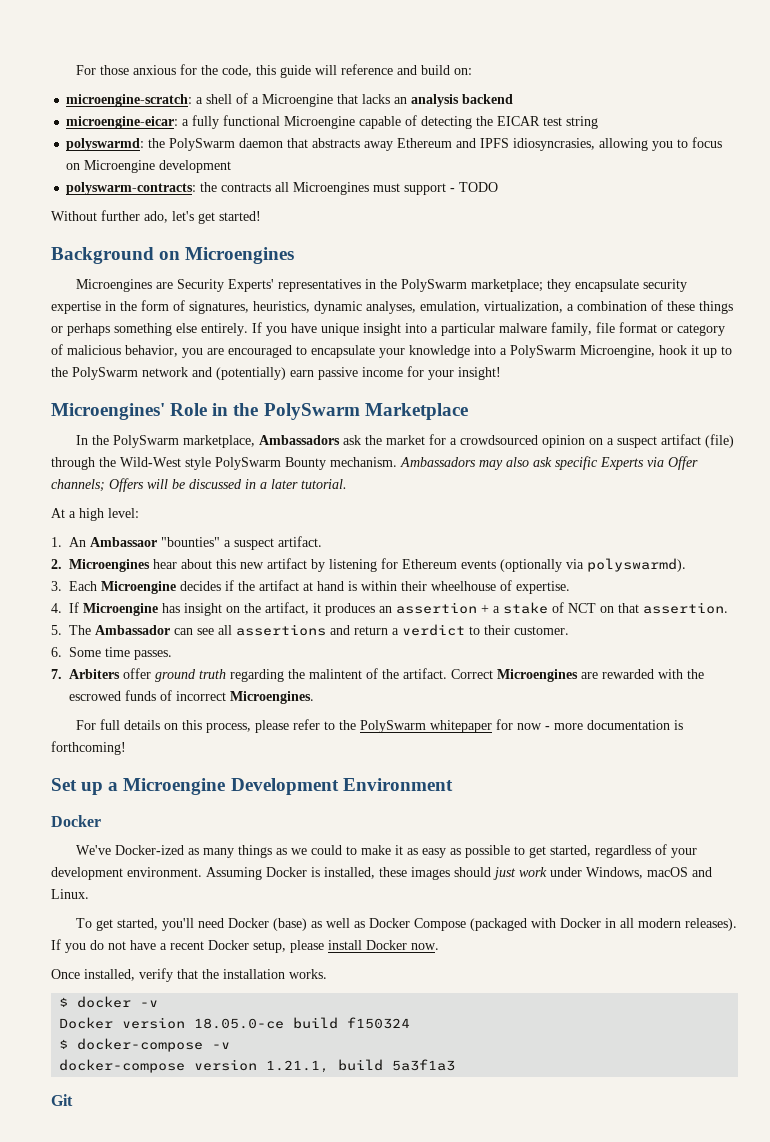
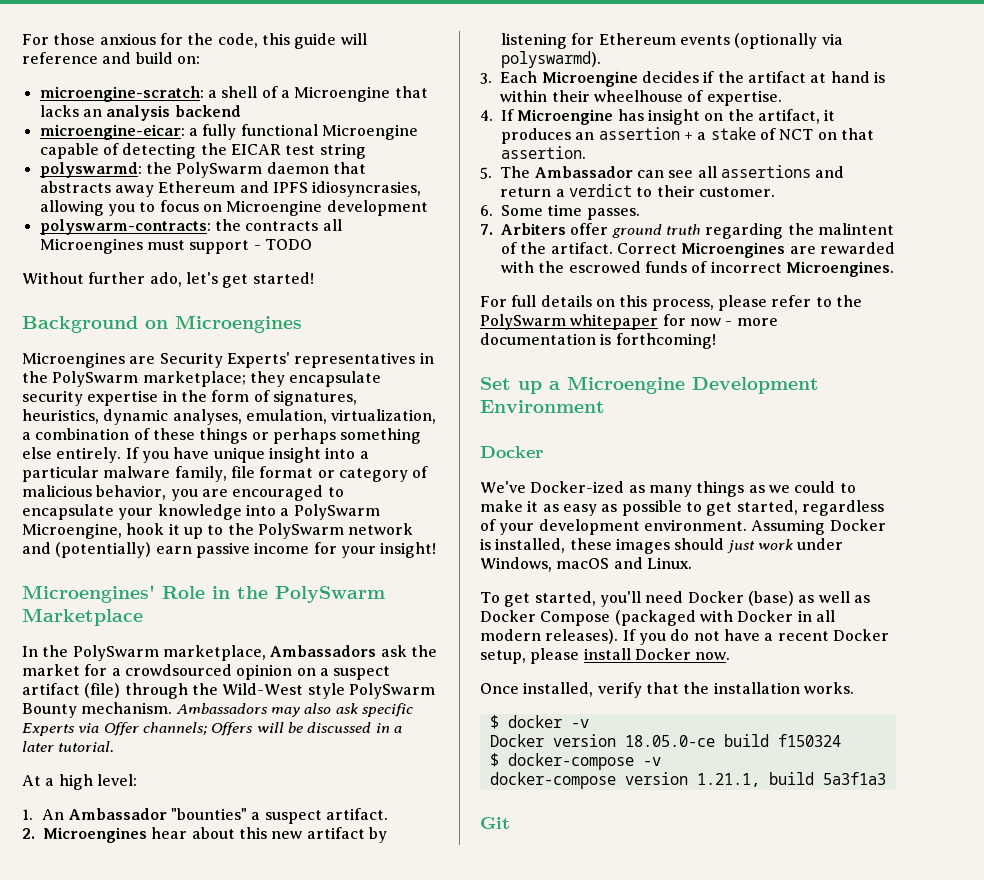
[90,537,158,547] Ambassaor -> [68,808,167,820] Ambassador

